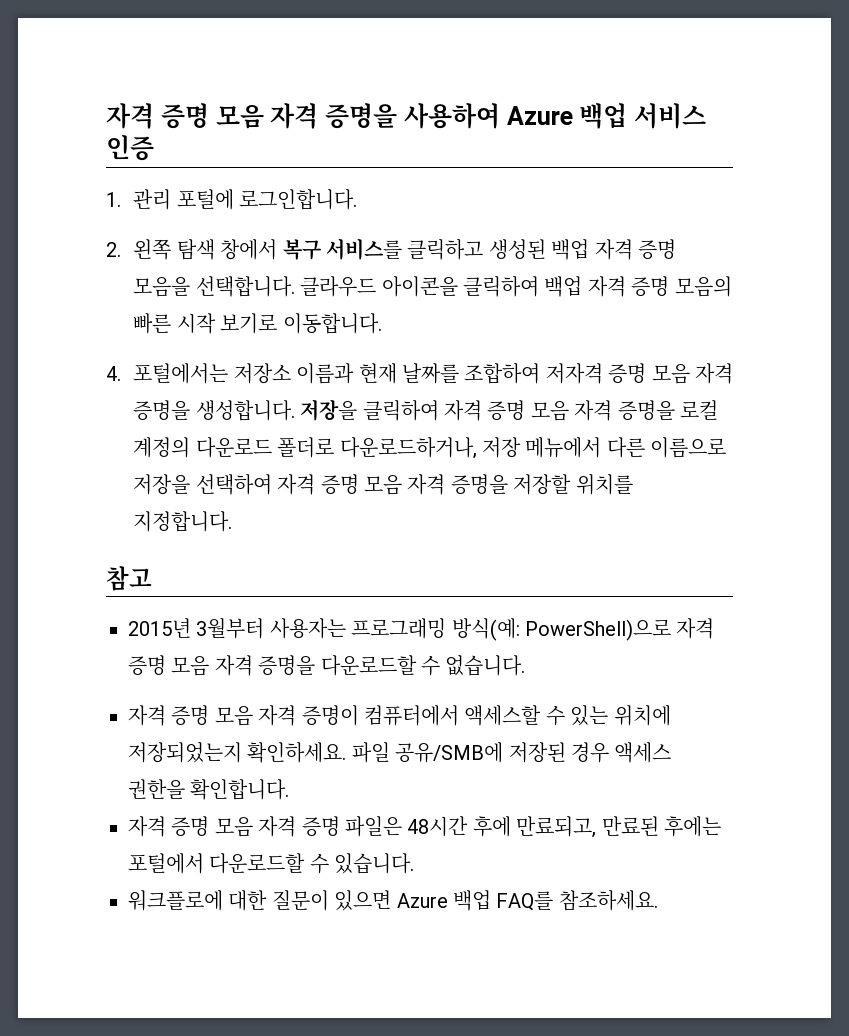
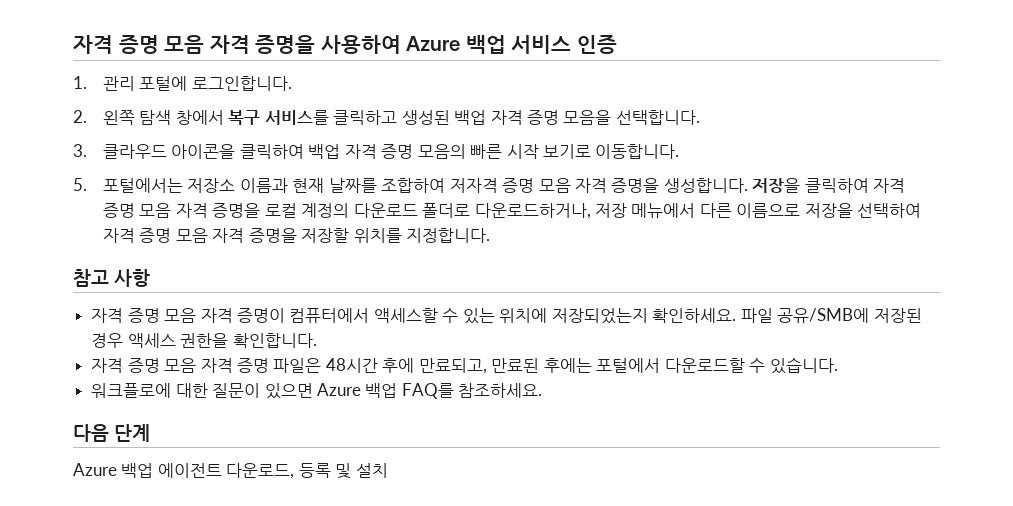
(295, 286) none -> [73,144,87,157] // 3.
[106,366,121,381] 4. -> [73,178,87,191] 5.
[128,617,715,641] [128,655,526,676] // 2015년 3월부터 사용자는 프로그래밍 방식(예: PowerShell)으로 자격 증명 모음 자격 증명을 다운로드할 수 없습니다. -> [114,269,151,287] 사항
(658, 900) none -> [73,424,151,442] [73,463,388,479] // 다음 단계 // Azure 백업 에이전트 다운로드, 등록 및 설치

